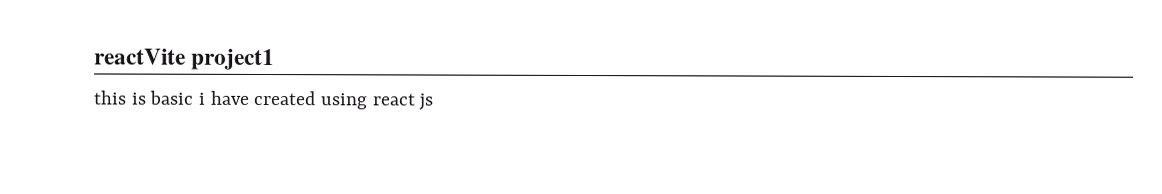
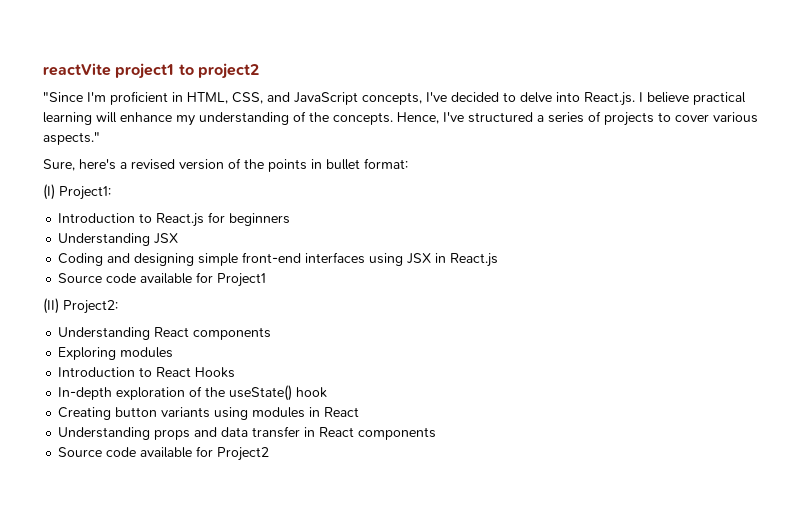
[93,90,435,111] // this is basic i have created using react js -> [178,63,259,79] [43,91,746,106] [43,111,758,126] [43,132,100,145] [43,158,408,172] [43,184,111,200] [58,212,291,227] [58,233,179,246] [58,252,499,267] [58,272,267,287] [43,298,118,314] [58,327,272,340] [58,347,174,360] [58,367,236,378] [58,385,328,401] [58,407,360,420] [58,426,437,440] [58,446,270,461] to project2 // "Since I'm proficient in HTML, CSS, and JavaScript concepts, I've decided to delve into React.js. I believe practical learning will enhance my understanding of the concepts. Hence, I've structured a series of projects to cover various aspects." // Sure, here's a revised version of the points in bullet format: // (I) Project1: // Introduction to React.js for beginners // Understanding JSX // Coding and designing simple front-end interfaces using JSX in React.js // Source code available for Project1 // (II) Project2: // Understanding React components // Exploring modules // Introduction to React Hooks // In-depth exploration of the useState() hook // Creating button variants using modules in React // Understanding props and data transfer in React components // Source code available for Project2

